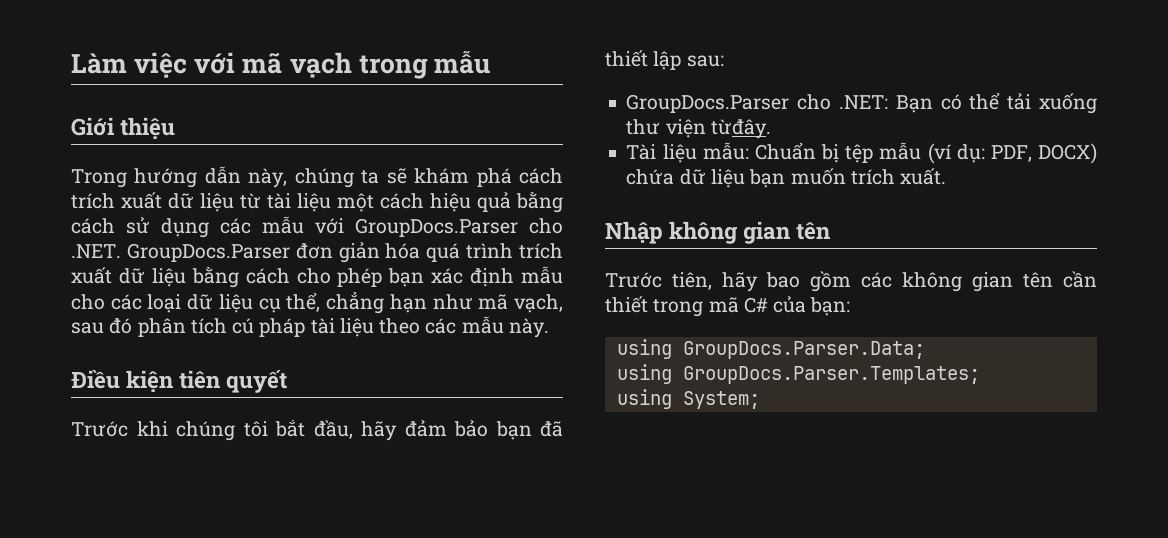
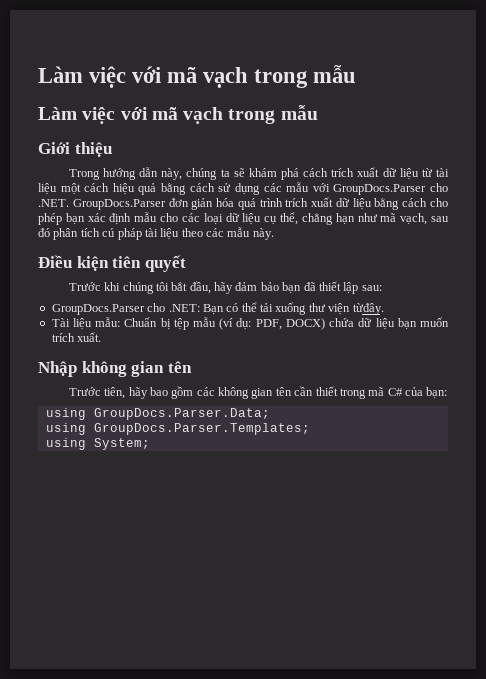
[71,50,491,79] Làm việc với mã vạch trong mẫu -> [38,65,357,88] [38,104,318,124] Làm việc với mã vạch trong mẫu // Làm việc với mã vạch trong mẫu

